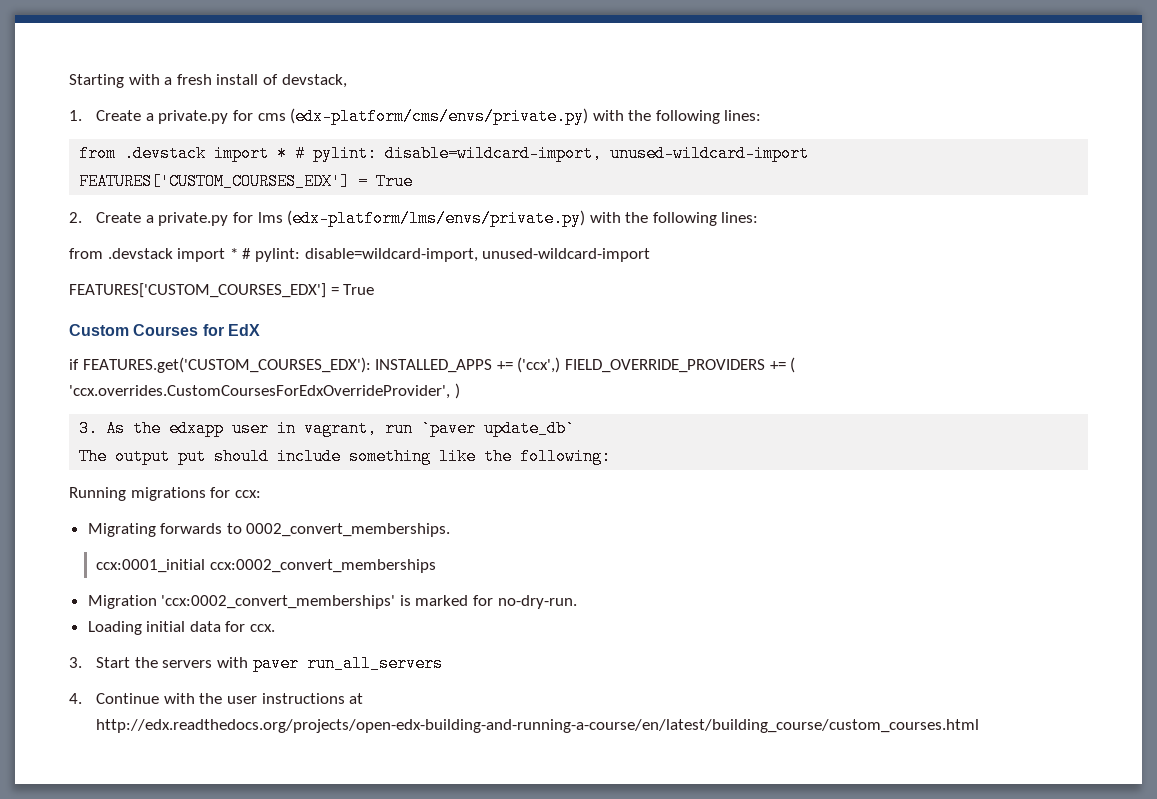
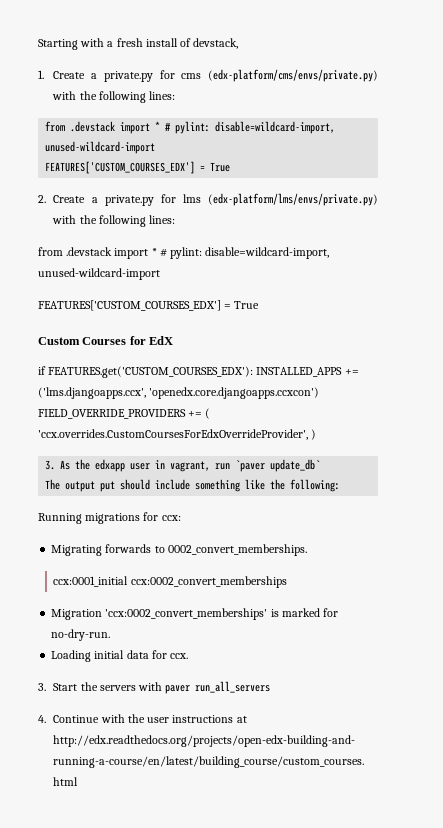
[517,357,561,373] ('ccx',) -> [38,387,320,399] ('lms.djangoapps.ccx', 'openedx.core.djangoapps.ccxcon')

